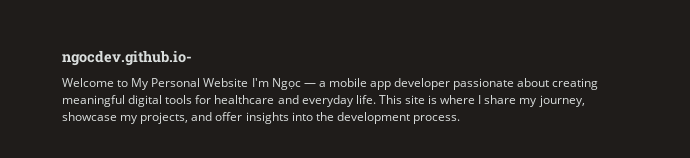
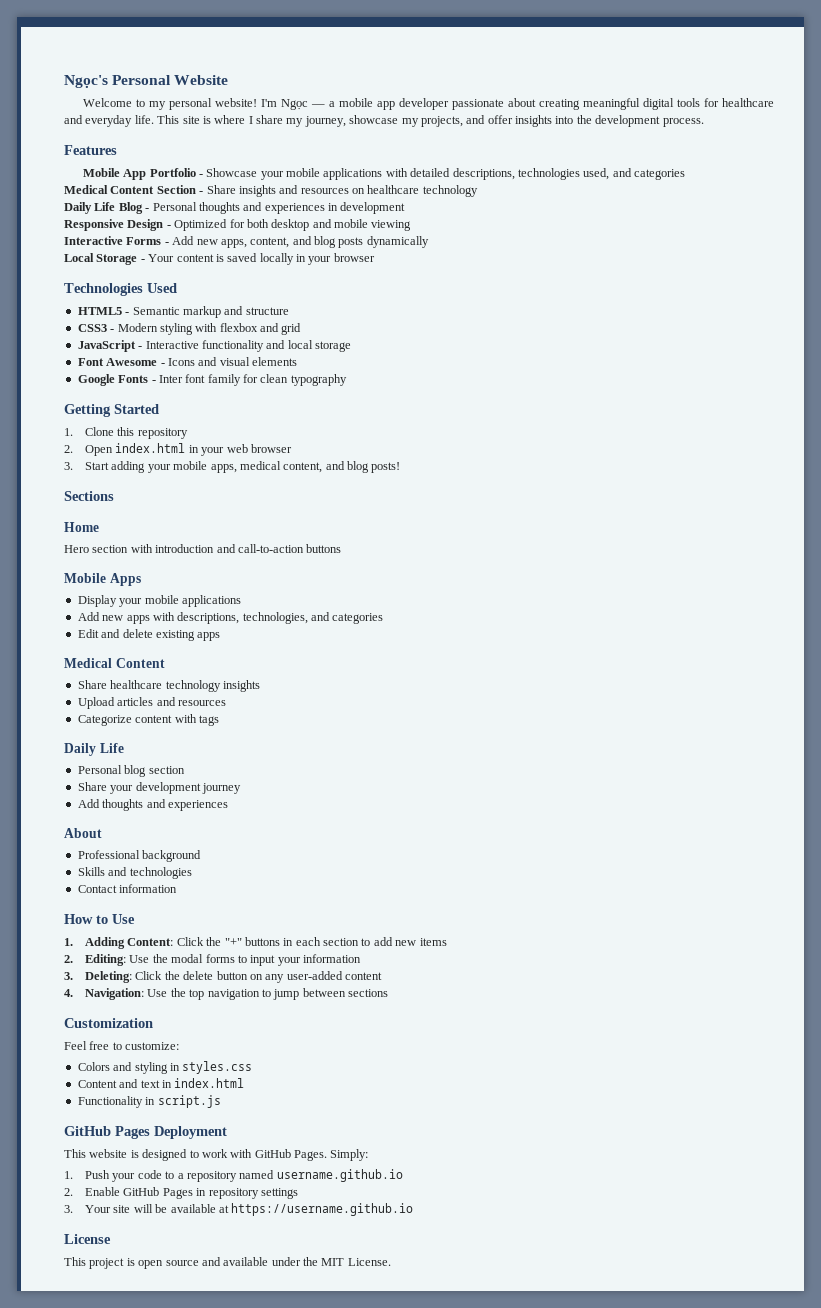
[62,50,192,66] ngocdev.github.io- -> [64,75,229,88] Ngọc's Personal Website
[131,78,249,90] My Personal Website -> [148,98,257,110] my personal website!
(460, 119) none -> [64,145,117,155] [82,168,686,180] [64,185,478,197] [64,202,406,214] [64,219,412,231] [64,236,429,248] [64,253,375,265] [64,283,177,296] [77,306,289,318] [77,323,302,335] [77,340,351,352] [77,357,297,366] [77,374,347,386] [64,404,159,417] [64,427,188,439] [64,443,292,456] [64,461,401,473] [64,491,114,501] [64,522,99,532] [64,544,342,553] [64,573,141,586] [77,595,241,607] [77,612,384,624] [77,629,221,641] [64,658,165,668] [77,680,260,692] [77,697,226,709] [77,714,219,726] [64,743,124,756] [77,765,185,777] [77,782,241,794] [77,799,228,811] [64,828,102,838] [77,850,202,862] [77,867,192,879] [77,884,178,893] [64,914,135,924] [64,937,447,949] [64,954,362,966] [64,971,383,983] [64,988,389,1000] [64,1018,153,1028] [64,1041,180,1050] [77,1061,253,1074] [77,1078,245,1088] [77,1095,221,1108] [64,1126,227,1139] [64,1149,369,1161] [64,1169,403,1182] [64,1187,298,1199] [64,1203,414,1216] [64,1234,111,1244] [64,1257,391,1269] // Features // Mobile App Portfolio - Showcase your mobile applications with detailed descriptions, technologies used, and categories // Medical Content Section - Share insights and resources on healthcare technology // Daily Life Blog - Personal thoughts and experiences in development // Responsive Design - Optimized for both desktop and mobile viewing // Interactive Forms - Add new apps, content, and blog posts dynamically // Local Storage - Your content is saved locally in your browser // Technologies Used // HTML5 - Semantic markup and structure // CSS3 - Modern styling with flexbox and grid // JavaScript - Interactive functionality and local storage // Font Awesome - Icons and visual elements // Google Fonts - Inter font family for clean typography // Getting Started // 1. Clone this repository // 2. Open index.html in your web browser // 3. Start adding your mobile apps, medical content, and blog posts! // Sections // Home // Hero section with introduction and call-to-action buttons // Mobile Apps // Display your mobile applications // Add new apps with descriptions, technologies, and categories // Edit and delete existing apps // Medical Content // Share healthcare technology insights // Upload articles and resources // Categorize content with tags // Daily Life // Personal blog section // Share your development journey // Add thoughts and experiences // About // Professional background // Skills and technologies // Contact information // How to Use // 1. Adding Content: Click the "+" buttons in each section to add new items // 2. Editing: Use the modal forms to input your information // 3. Deleting: Click the delete button on any user-added content // 4. Navigation: Use the top navigation to jump between sections // Customization // Feel free to customize: // Colors and styling in styles.css // Content and text in index.html // Functionality in script.js // GitHub Pages Deployment // This website is designed to work with GitHub Pages. Simply: // 1. Push your code to a repository named username.github.io // 2. Enable GitHub Pages in repository settings // 3. Your site will be available at https://username.github.io // License // This project is open source and available under the MIT License.

